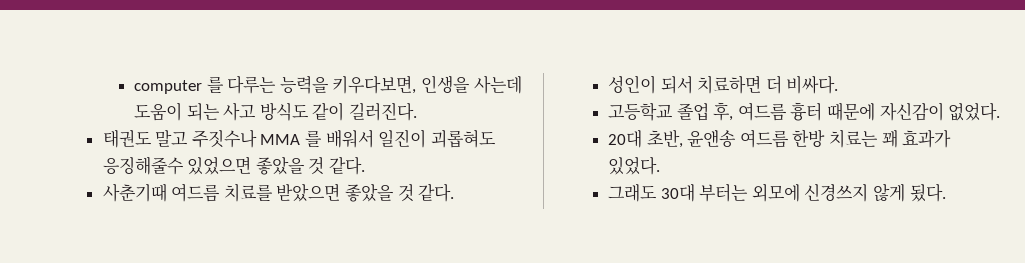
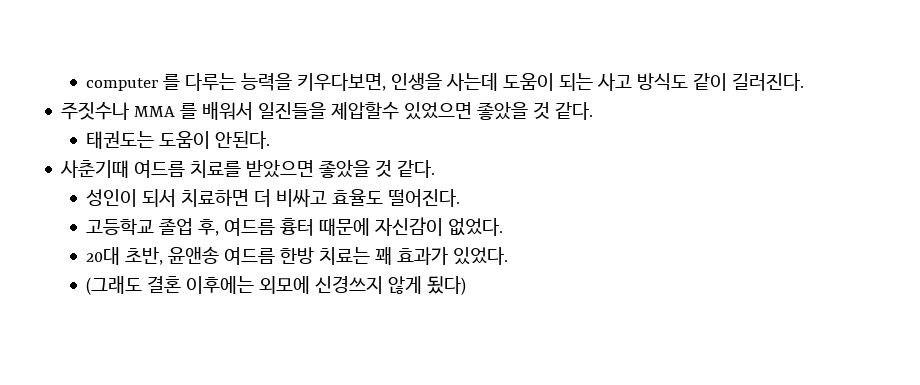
[102,129,189,148] 태권도 말고 -> (805, 82) none
[378,129,496,148] [102,156,184,175] 일진이 괴롭혀도 응징해줄수 -> [258,102,400,120] 일진들을 제압할수
(366, 165) none -> [86,131,271,149] // 태권도는 도움이 안된다.
[786,75,839,94] 비싸다. -> [276,189,461,207] 비싸고 효율도 떨어진다.
[607,184,749,202] 그래도 30대 부터는 -> [86,276,255,295] (그래도 결혼 이후에는
[909,184,946,202] 됬다. -> [427,276,467,295] 됬다)

